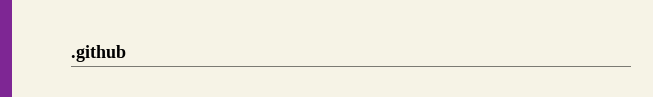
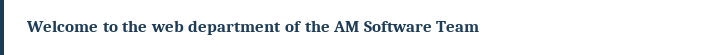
[71,45,126,62] .github -> [26,20,480,35] Welcome to the web department of the AM Software Team

